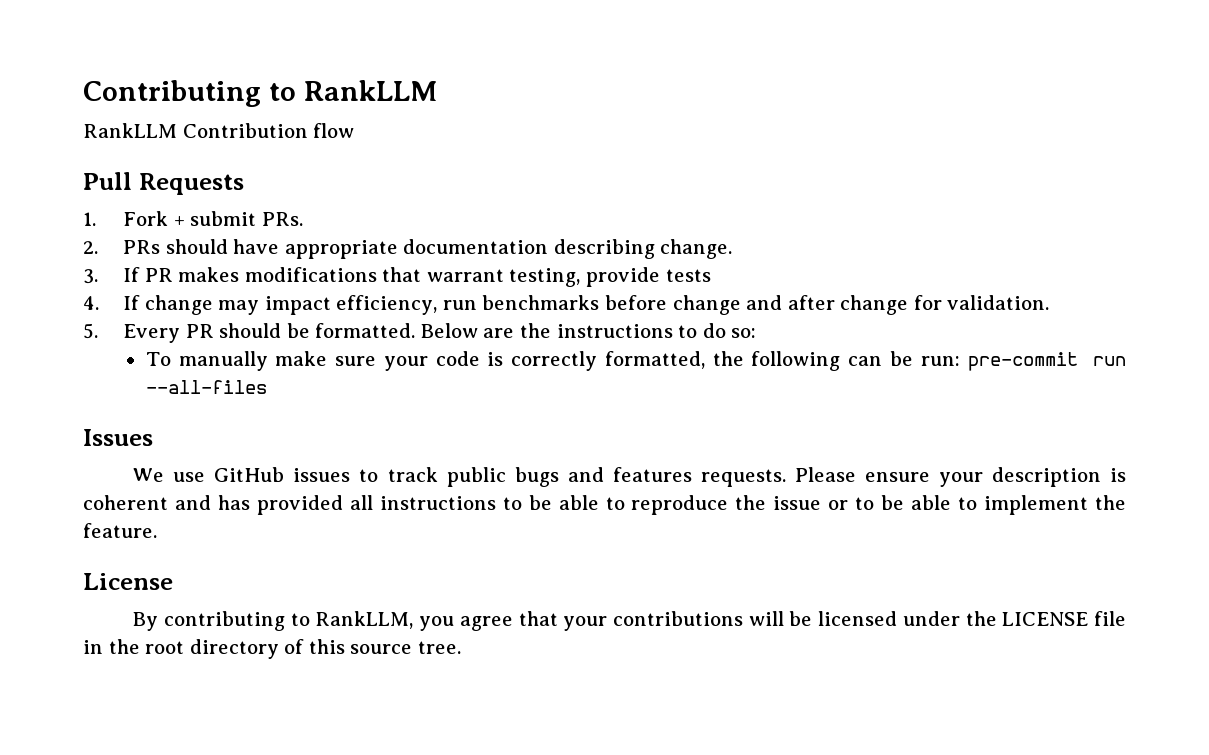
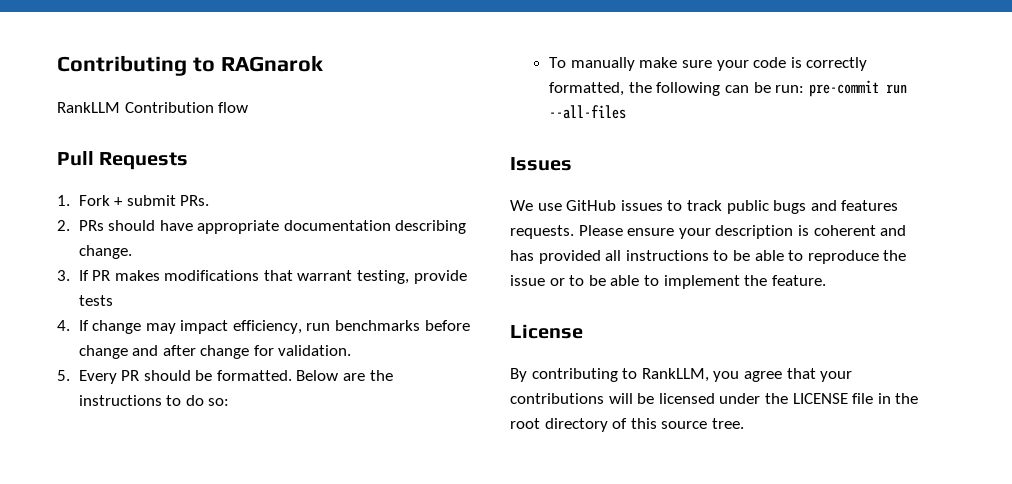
[303,80,437,101] RankLLM -> [220,55,323,72] RAGnarok

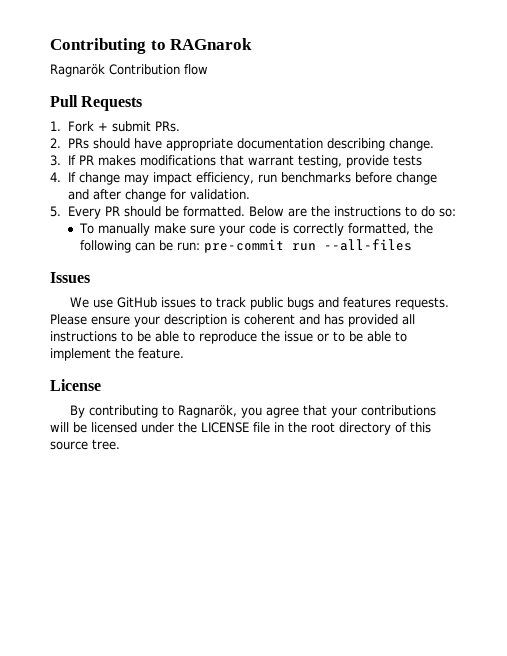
[57,102,120,113] RankLLM -> [50,64,105,77] Ragnarök
[641,368,709,382] RankLLM, -> [178,405,238,418] Ragnarök,

